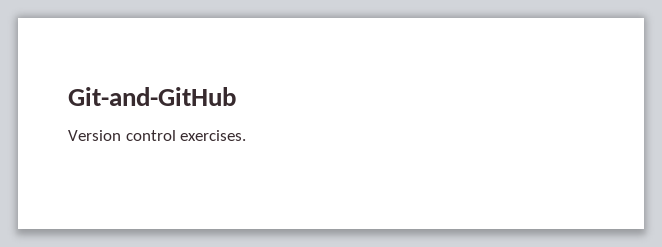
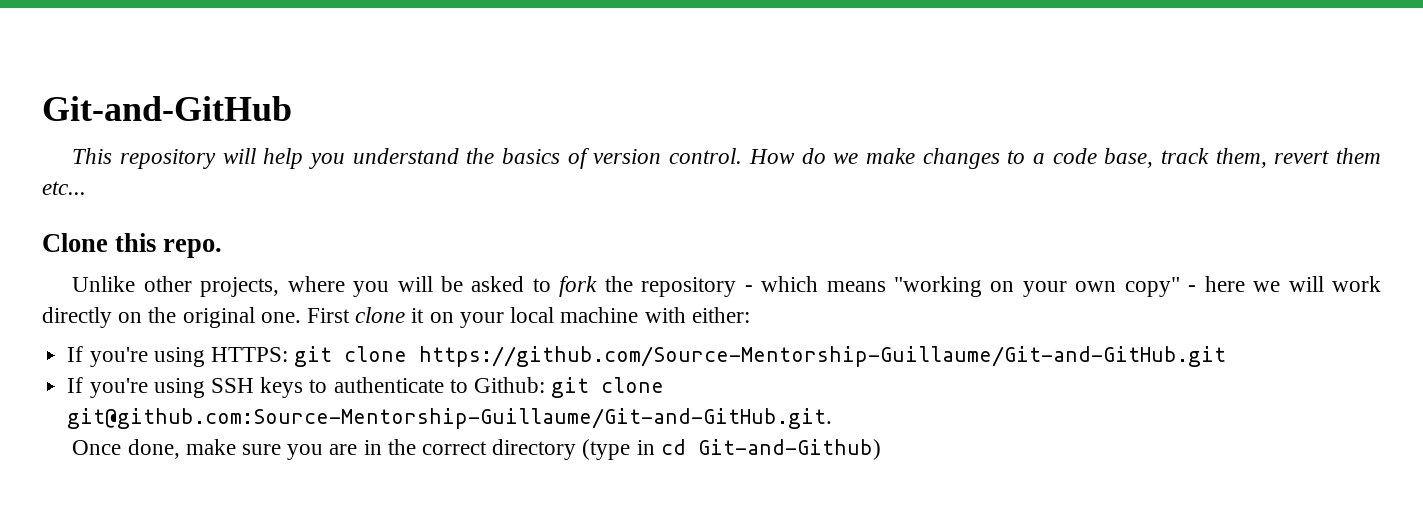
[68,130,247,141] Version control exercises. -> [72,148,1381,169] [42,181,86,195] [42,233,223,258] [72,276,1382,297] [42,307,750,328] [67,346,1227,367] [67,377,665,398] [67,408,833,429] [72,439,881,460] This repository will help you understand the basics of version control. How do we make changes to a code base, track them, revert them etc... // Clone this repo. // Unlike other projects, where you will be asked to fork the repository - which means "working on your own copy" - here we will work directly on the original one. First clone it on your local machine with either: // If you're using HTTPS: git clone https://github.com/Source-Mentorship-Guillaume/Git-and-GitHub.git // If you're using SSH keys to authenticate to Github: git clone git@github.com:Source-Mentorship-Guillaume/Git-and-GitHub.git. // Once done, make sure you are in the correct directory (type in cd Git-and-Github)

